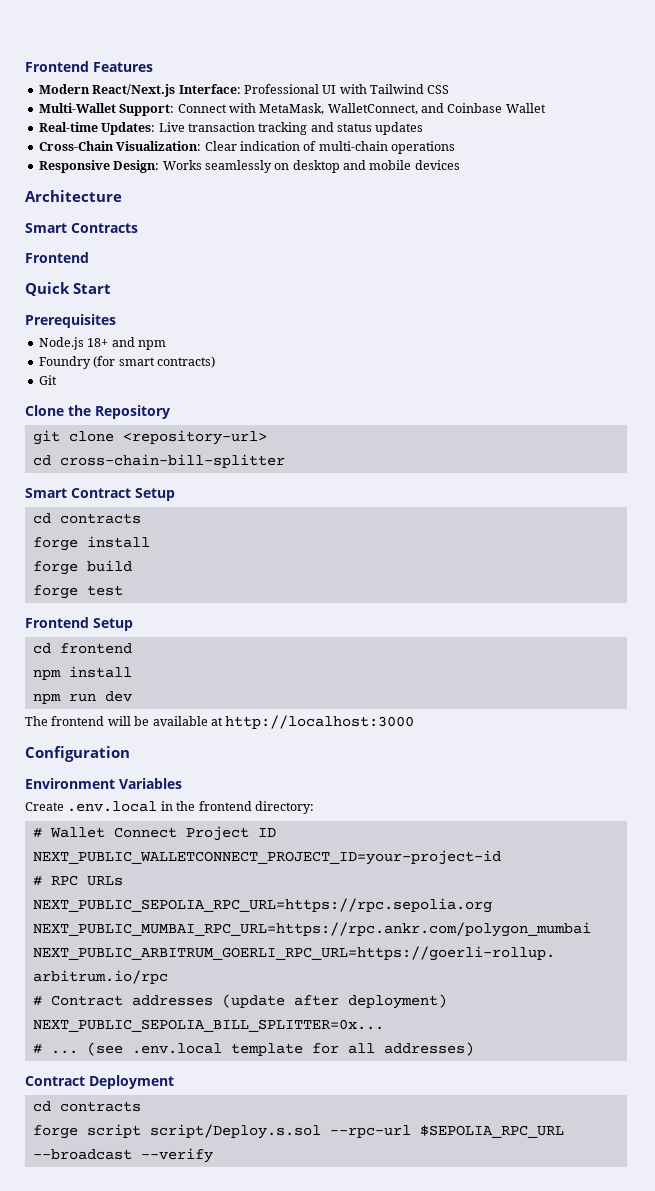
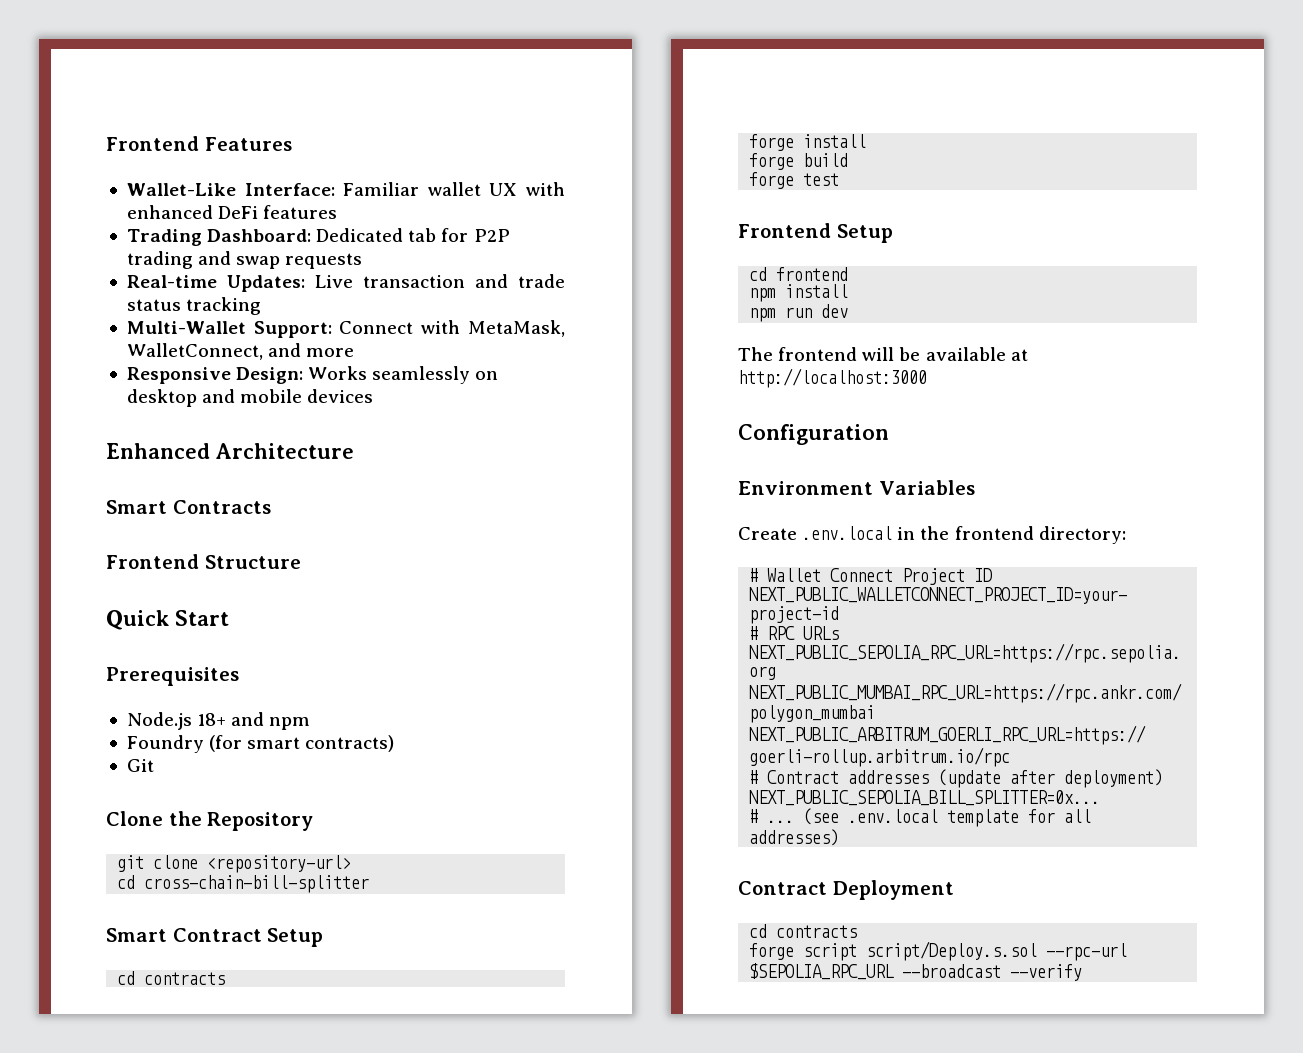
[38,84,450,97] Modern React/Next.js Interface: Professional UI with Tailwind CSS -> [126,182,565,196] [126,205,338,219] [126,228,510,246] [126,251,363,269] [126,274,565,292] [126,297,262,315] Wallet-Like Interface: Familiar wallet UX with enhanced DeFi features // Trading Dashboard: Dedicated tab for P2P trading and swap requests // Real-time Updates: Live transaction and trade status tracking
[447,103,546,113] [38,122,424,135] [38,141,455,154] Coinbase Wallet // Real-time Updates: Live transaction tracking and status updates // Cross-Chain Visualization: Clear indication of multi-chain operations -> [306,348,355,357] more
(460, 165) none -> [106,443,210,459] Enhanced
(89, 257) none -> [204,555,301,569] Structure

